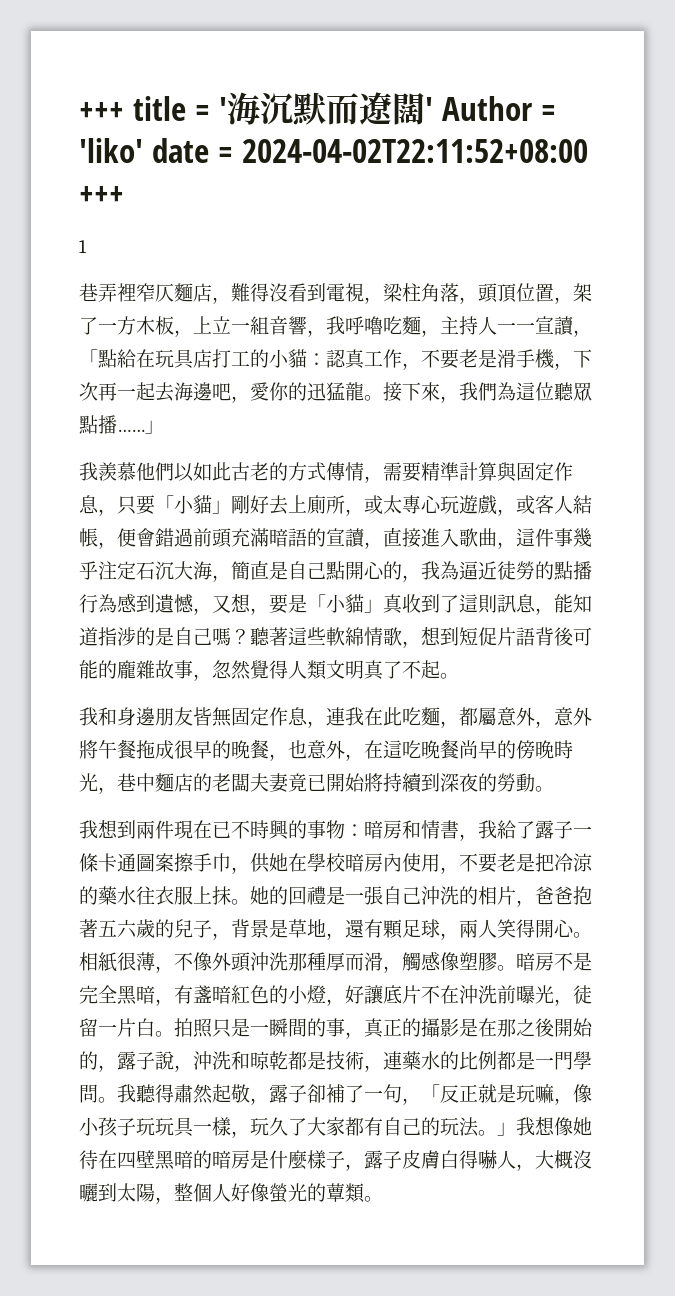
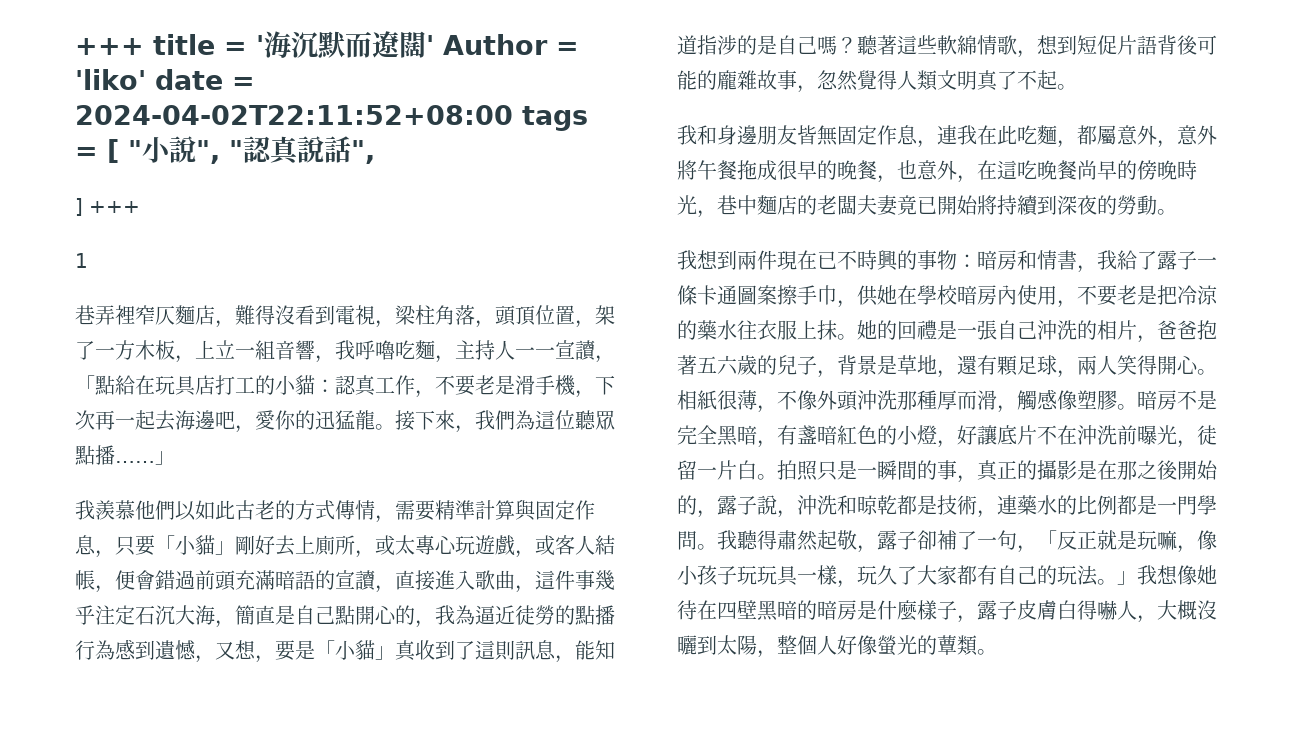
(588, 151) none -> [522,106,588,131] [75,136,375,165] [75,198,83,216] tags = [ "小說", "認真說話", // ]

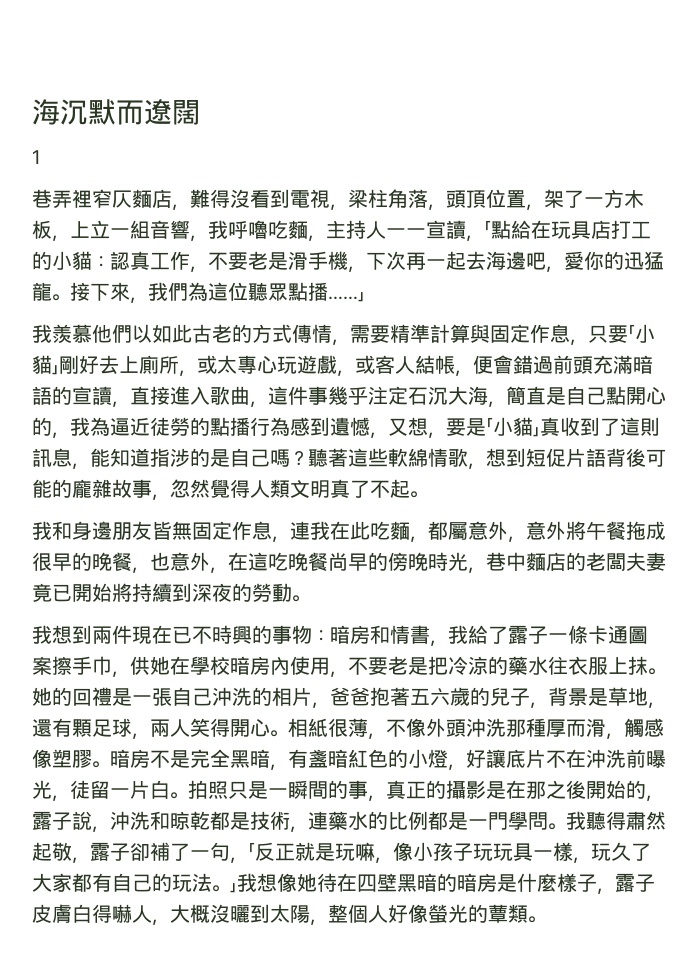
[75,34,264,55] +++ title = ' -> (32, 112) none
[426,34,579,55] [75,69,255,90] [75,105,588,131] [75,136,375,165] [75,198,140,216] ' Author = 'liko' date = 2024-04-02T22:11:52+08:00 tags = [ "小說", "認真說話", // ] +++ -> (200, 112) none

